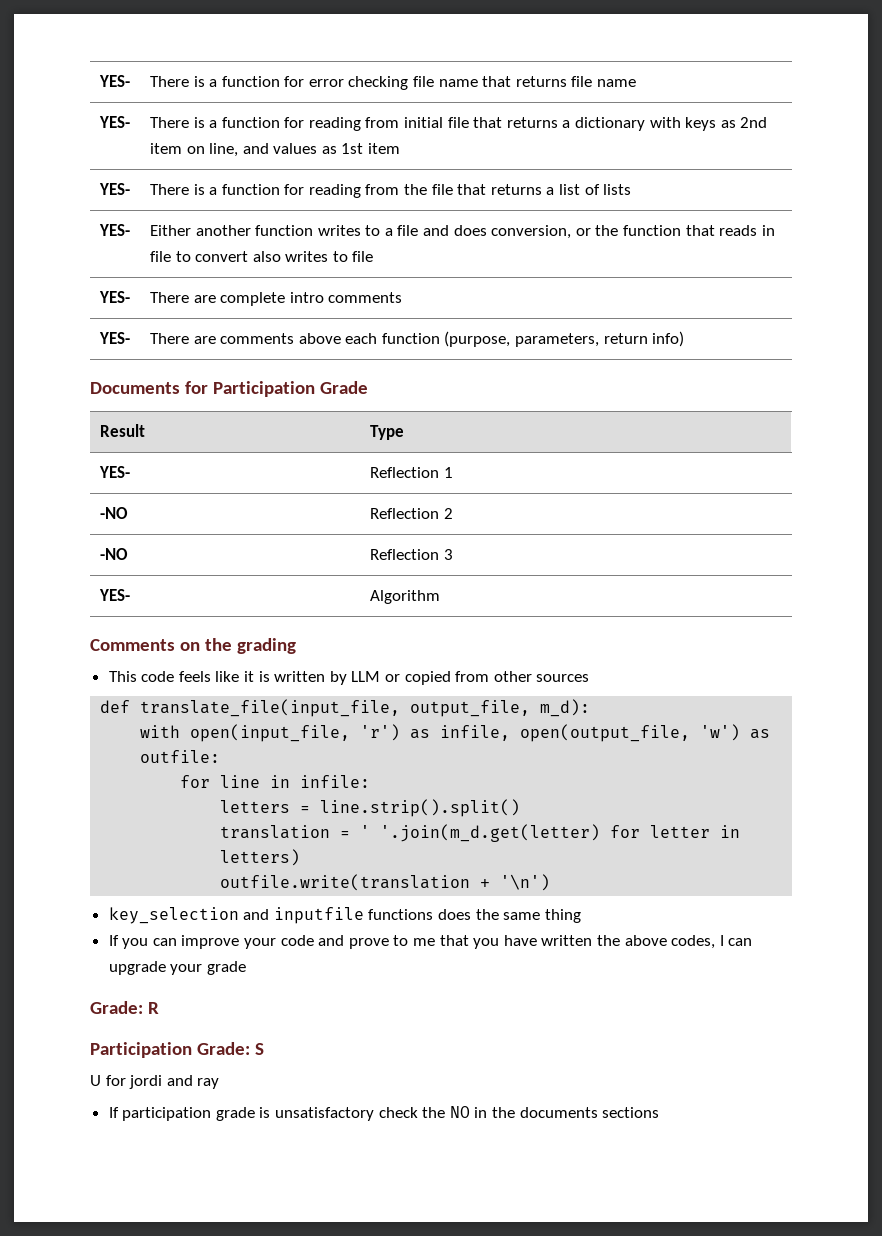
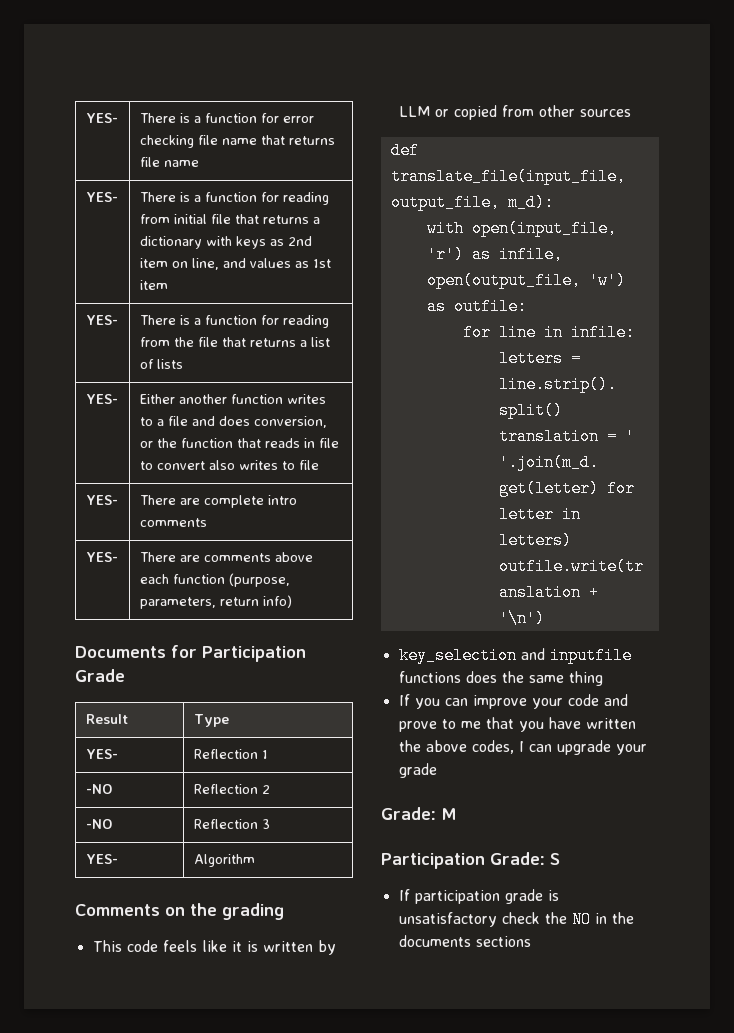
[147,1002,159,1014] R -> [441,808,456,820] M
[90,1075,220,1089] // U for jordi and ray -> (560, 859) none

